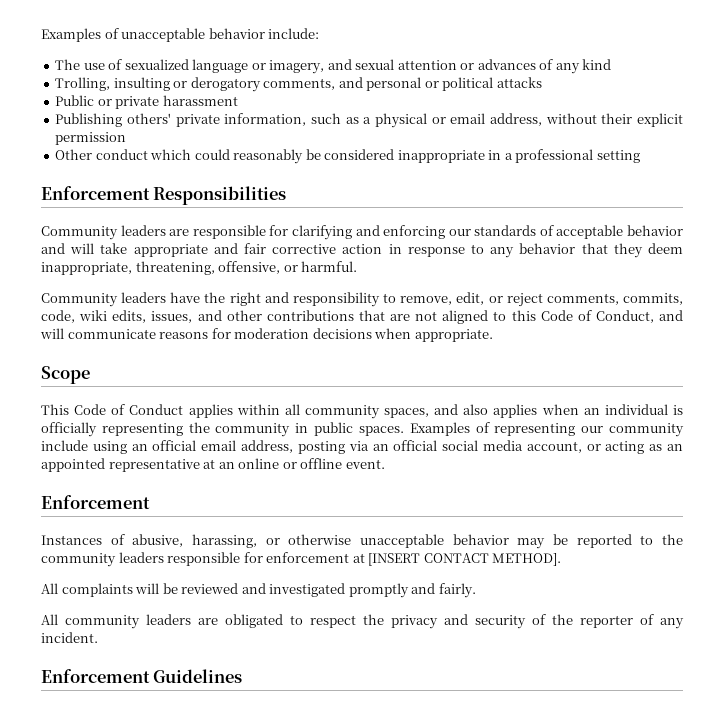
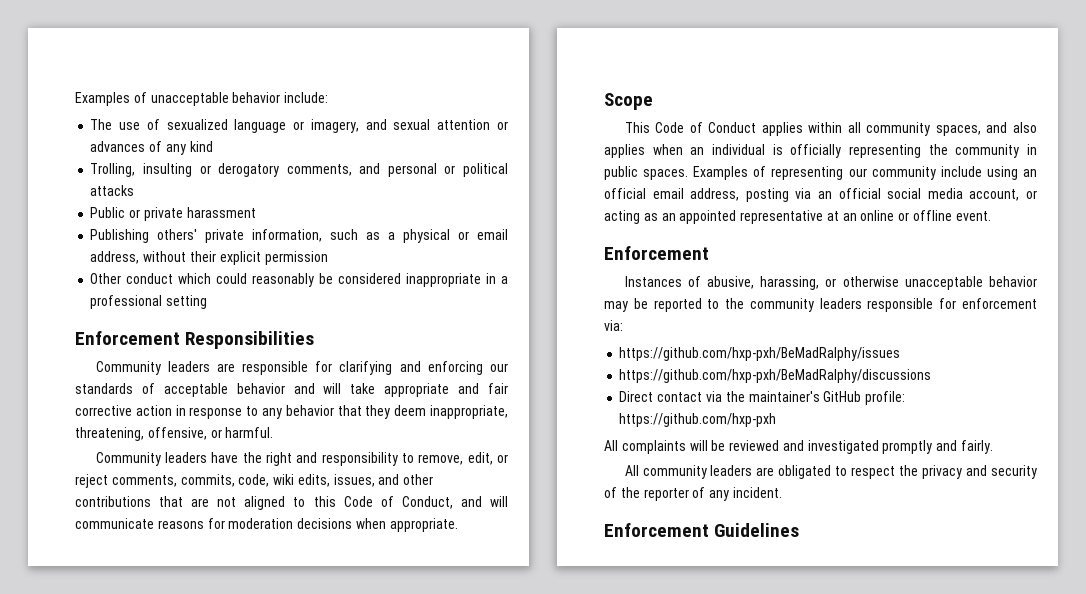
[352,553,562,566] at [INSERT CONTACT METHOD]. -> [604,320,623,331] [619,347,901,361] [619,369,932,383] [619,391,906,405] [619,413,777,427] via: // https://github.com/hxp-pxh/BeMadRalphy/issues // https://github.com/hxp-pxh/BeMadRalphy/discussions // Direct contact via the maintainer's GitHub profile: https://github.com/hxp-pxh

